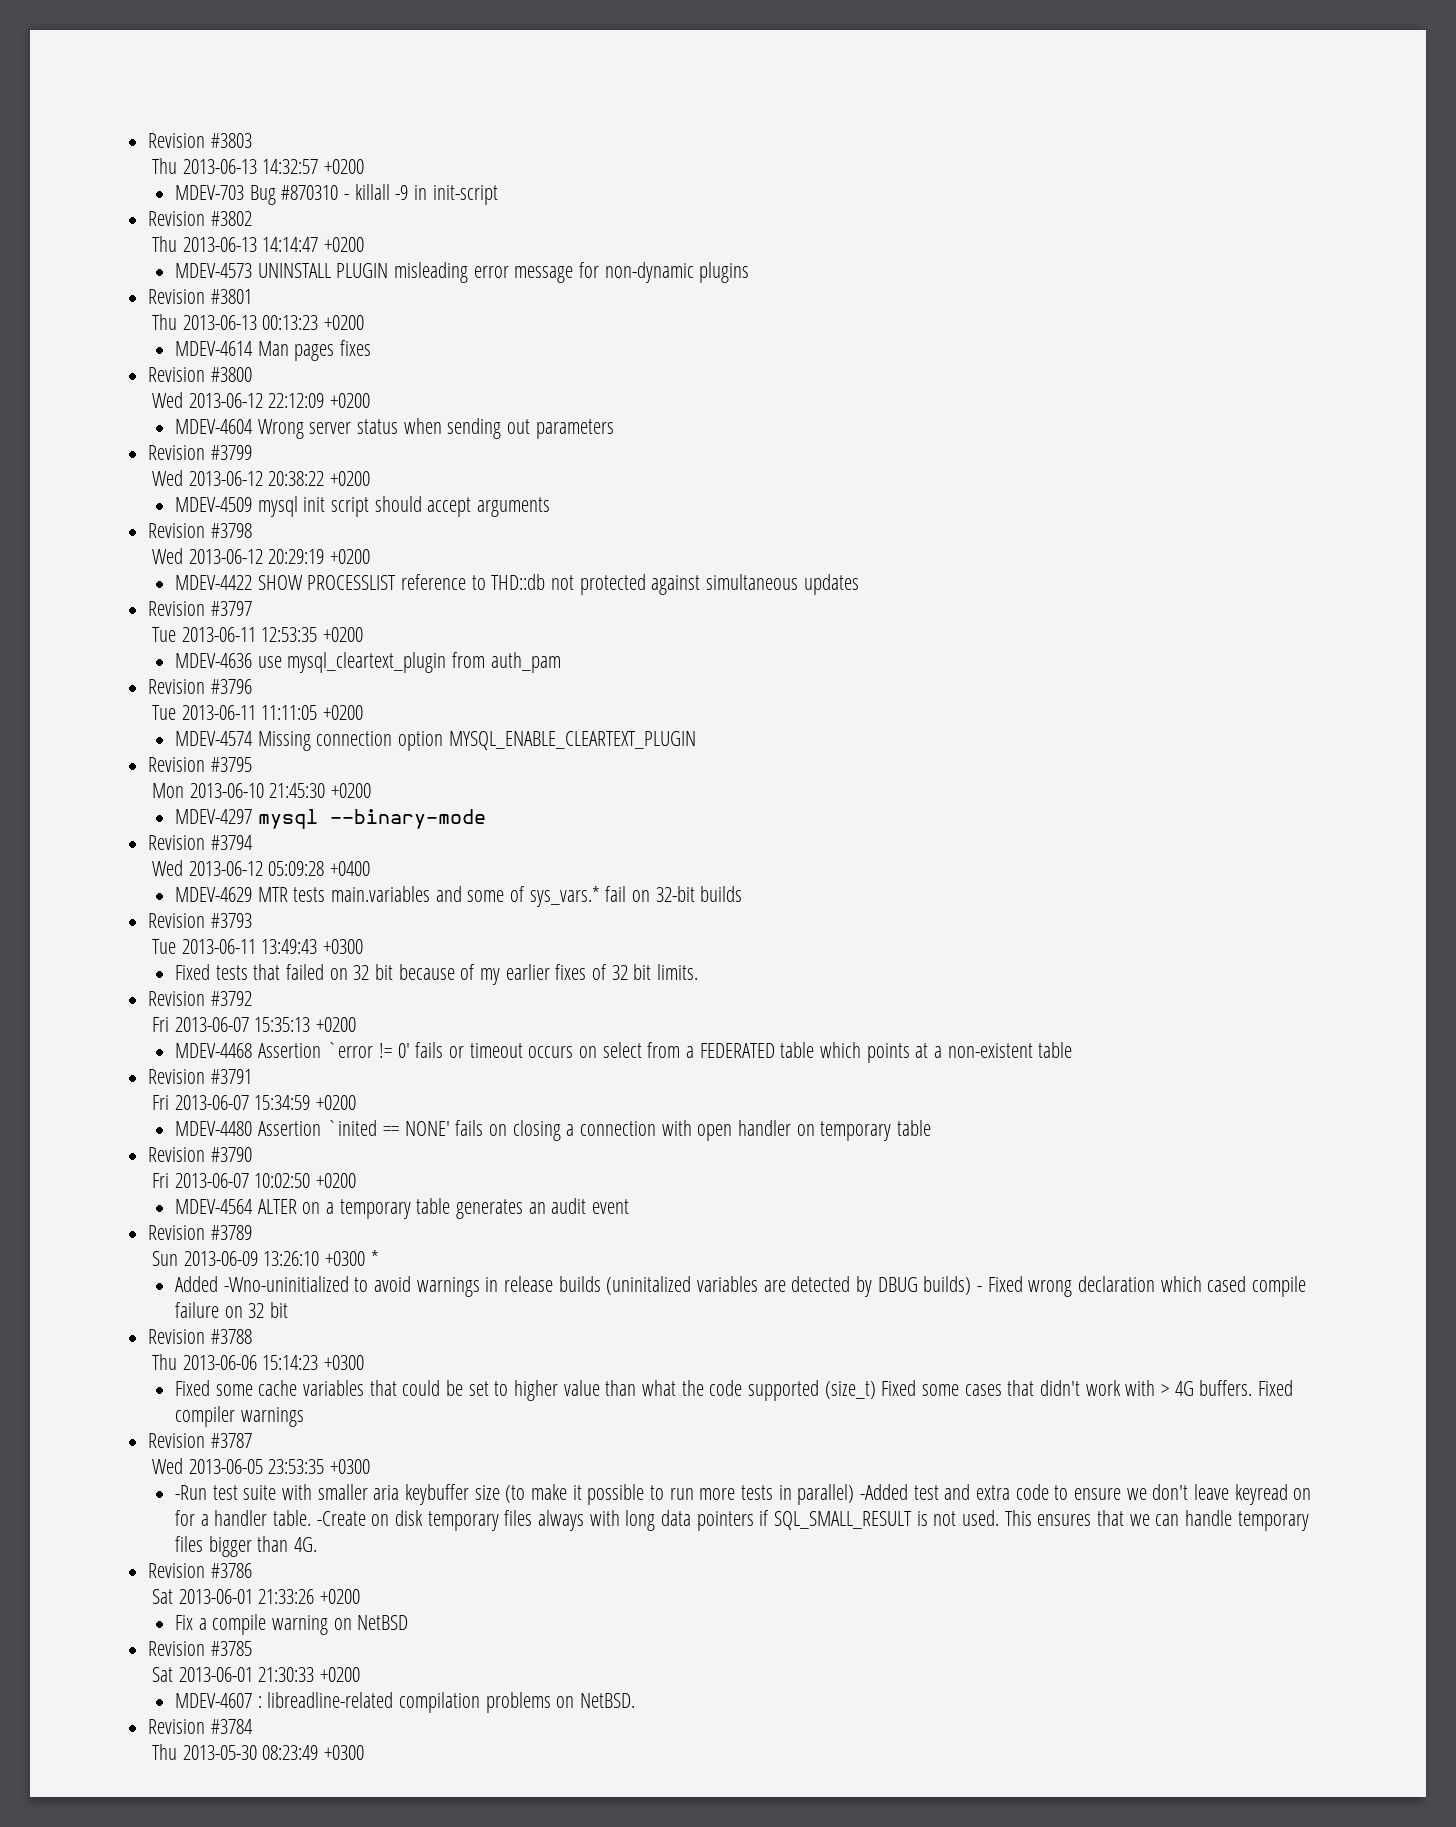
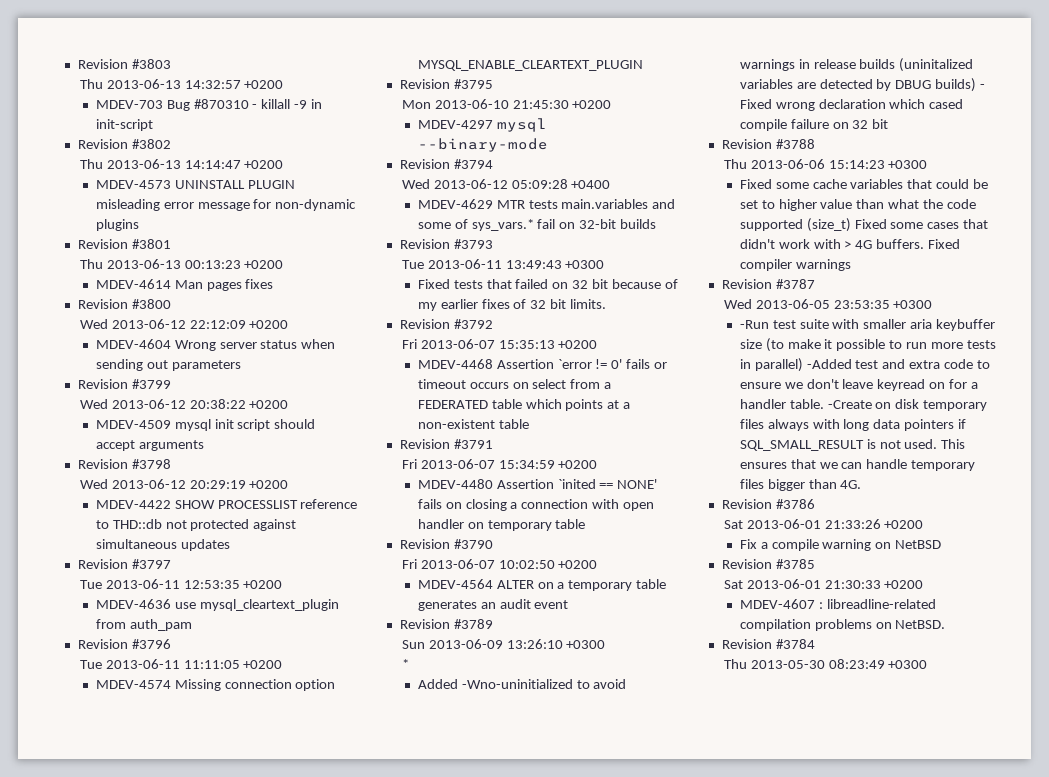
(365, 1258) none -> (606, 644) //

